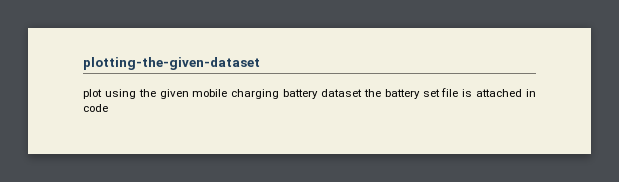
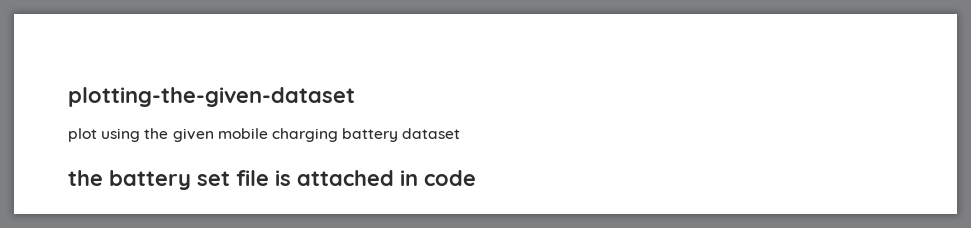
(362, 93) none -> (461, 133) //

